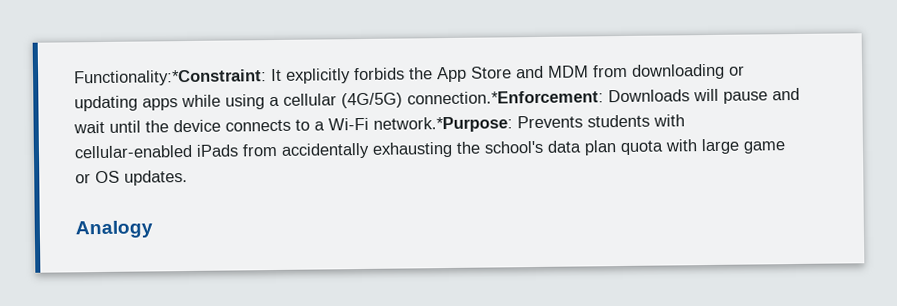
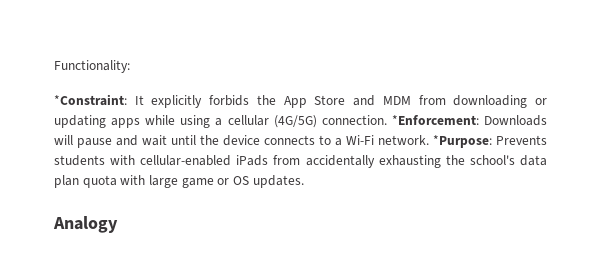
[74,69,267,87] Functionality:*Constraint: -> [54,60,130,73] [54,94,127,106] Functionality: // *Constraint:
[407,90,604,105] connection.*Enforcement: -> [321,115,479,125] connection. *Enforcement:
[373,116,513,133] network.*Purpose: -> [378,135,492,148] network. *Purpose:

